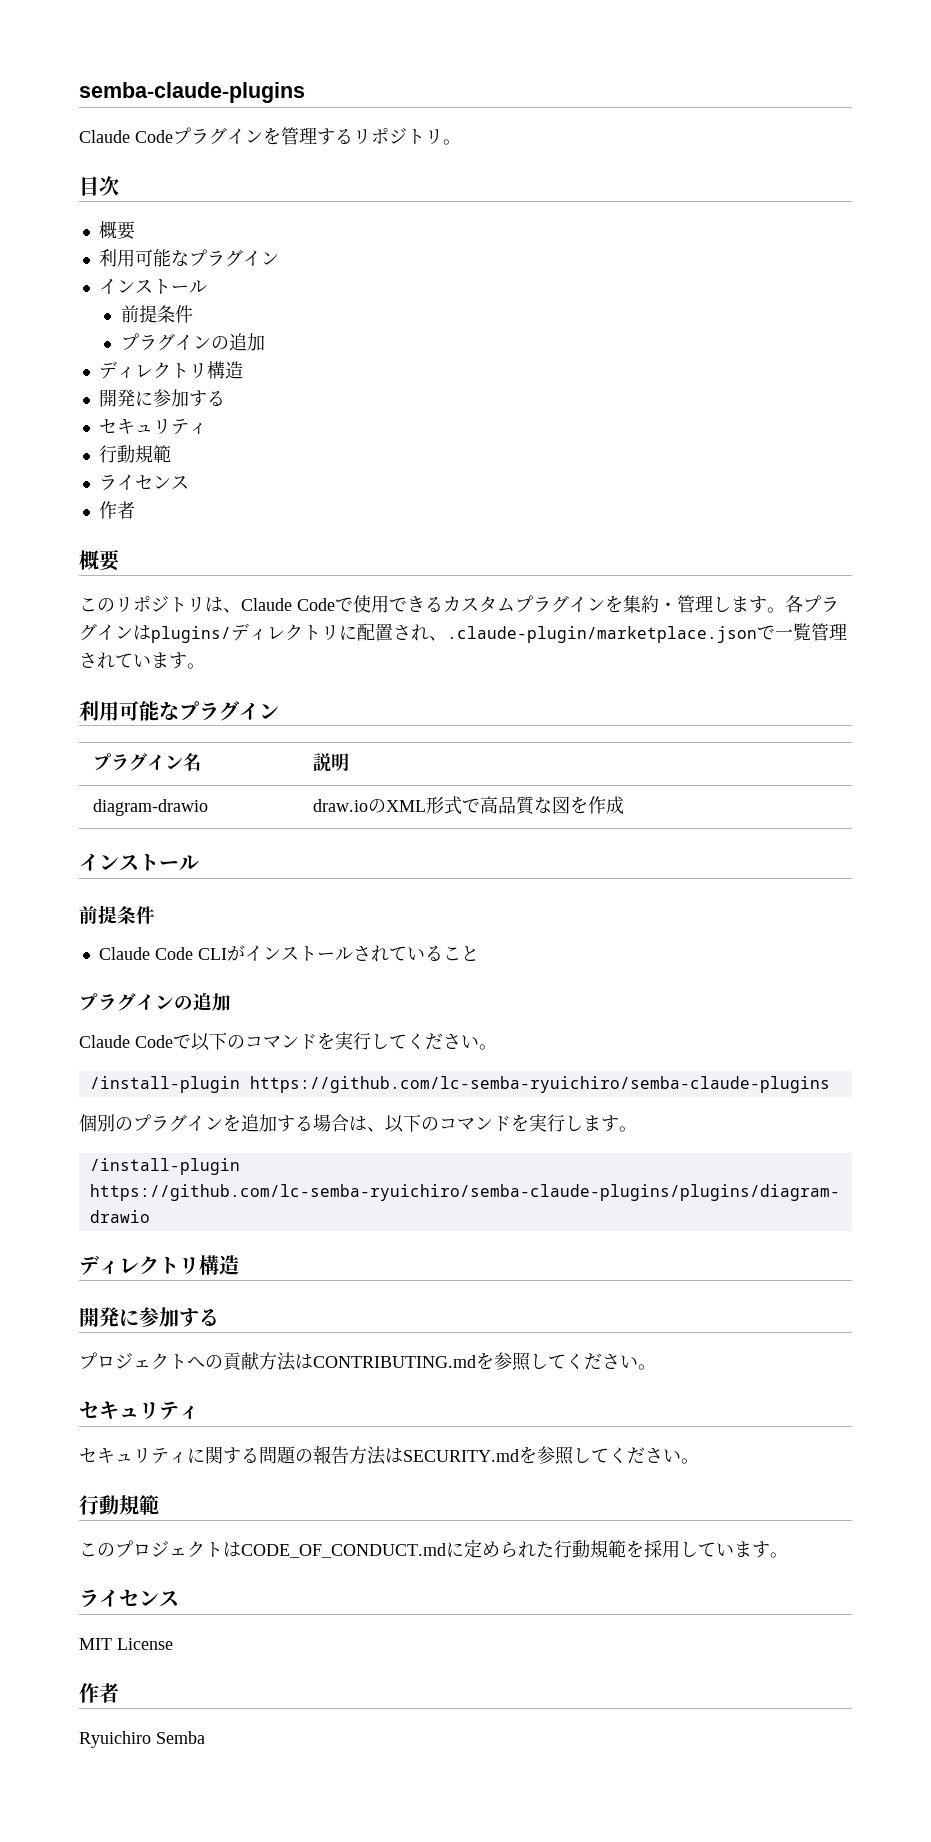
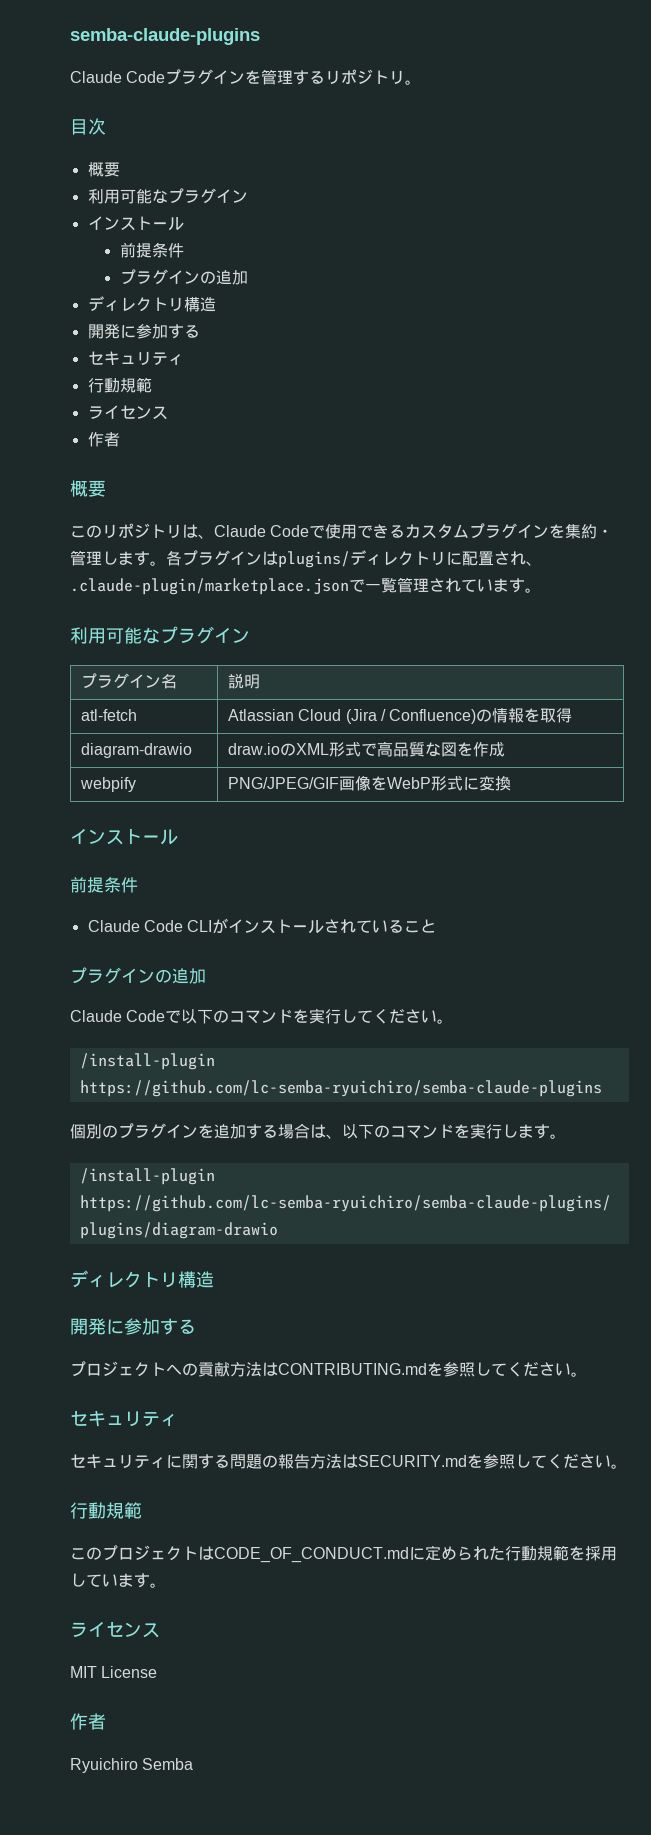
(350, 762) none -> [81,709,138,721] [228,708,573,724] // atl-fetch | Atlassian Cloud (Jira / Confluence)の情報を取得
(625, 805) none -> [80,777,137,792] [228,776,512,791] // webpify | PNG/JPEG/GIF画像をWebP形式に変換

